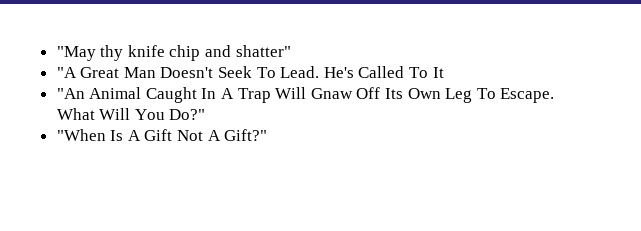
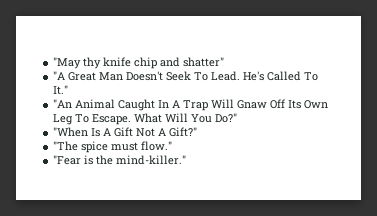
[432,67,444,78] It -> [53,85,69,95] It."
(268, 135) none -> [53,141,173,153] [53,155,187,165] // "The spice must flow." // "Fear is the mind-killer."

